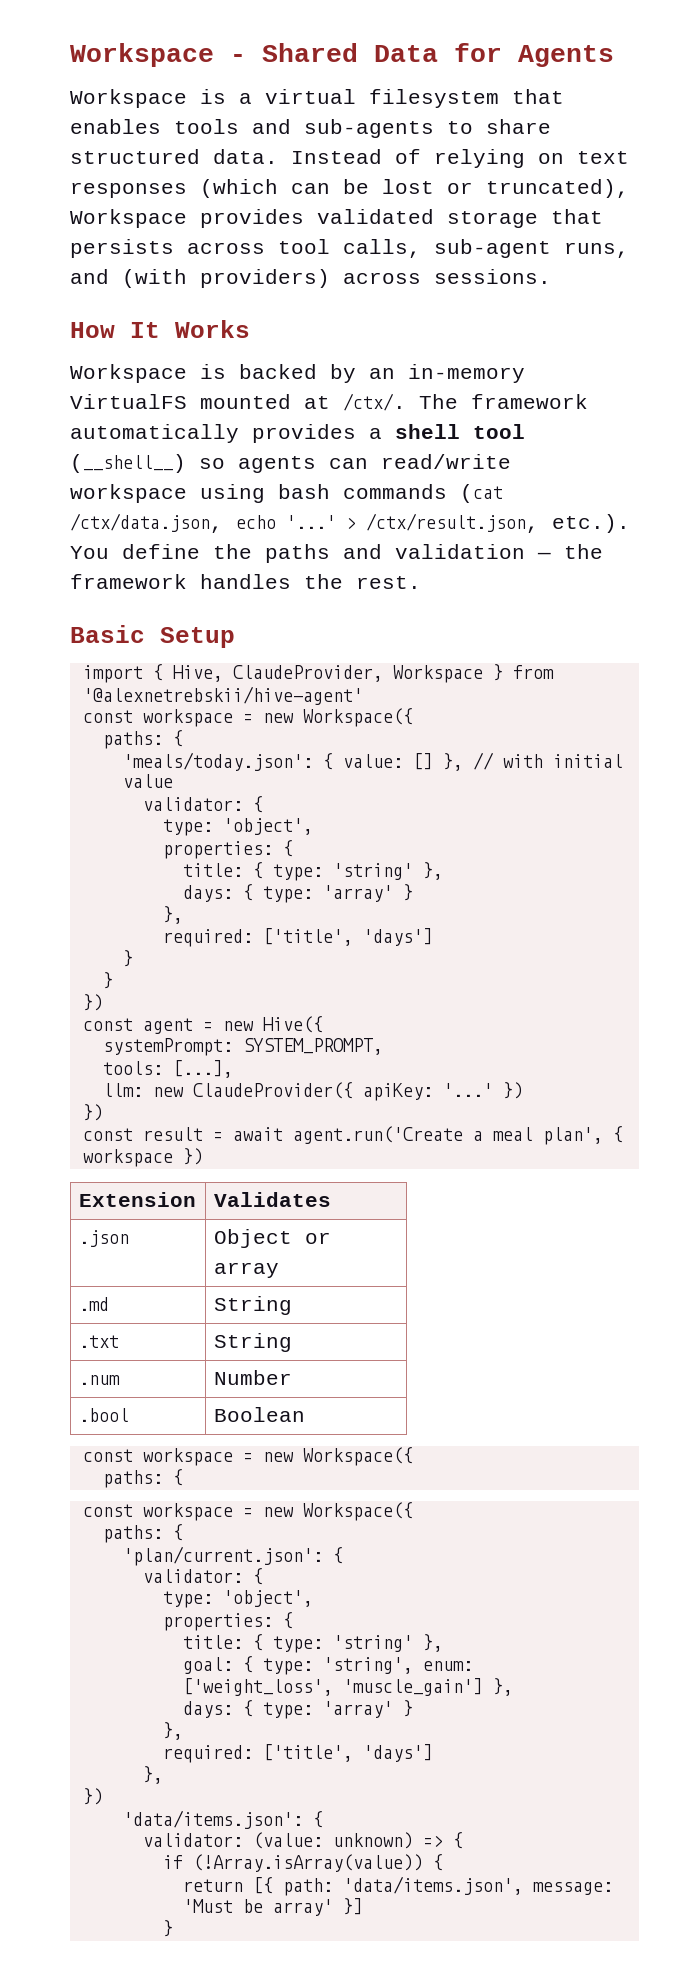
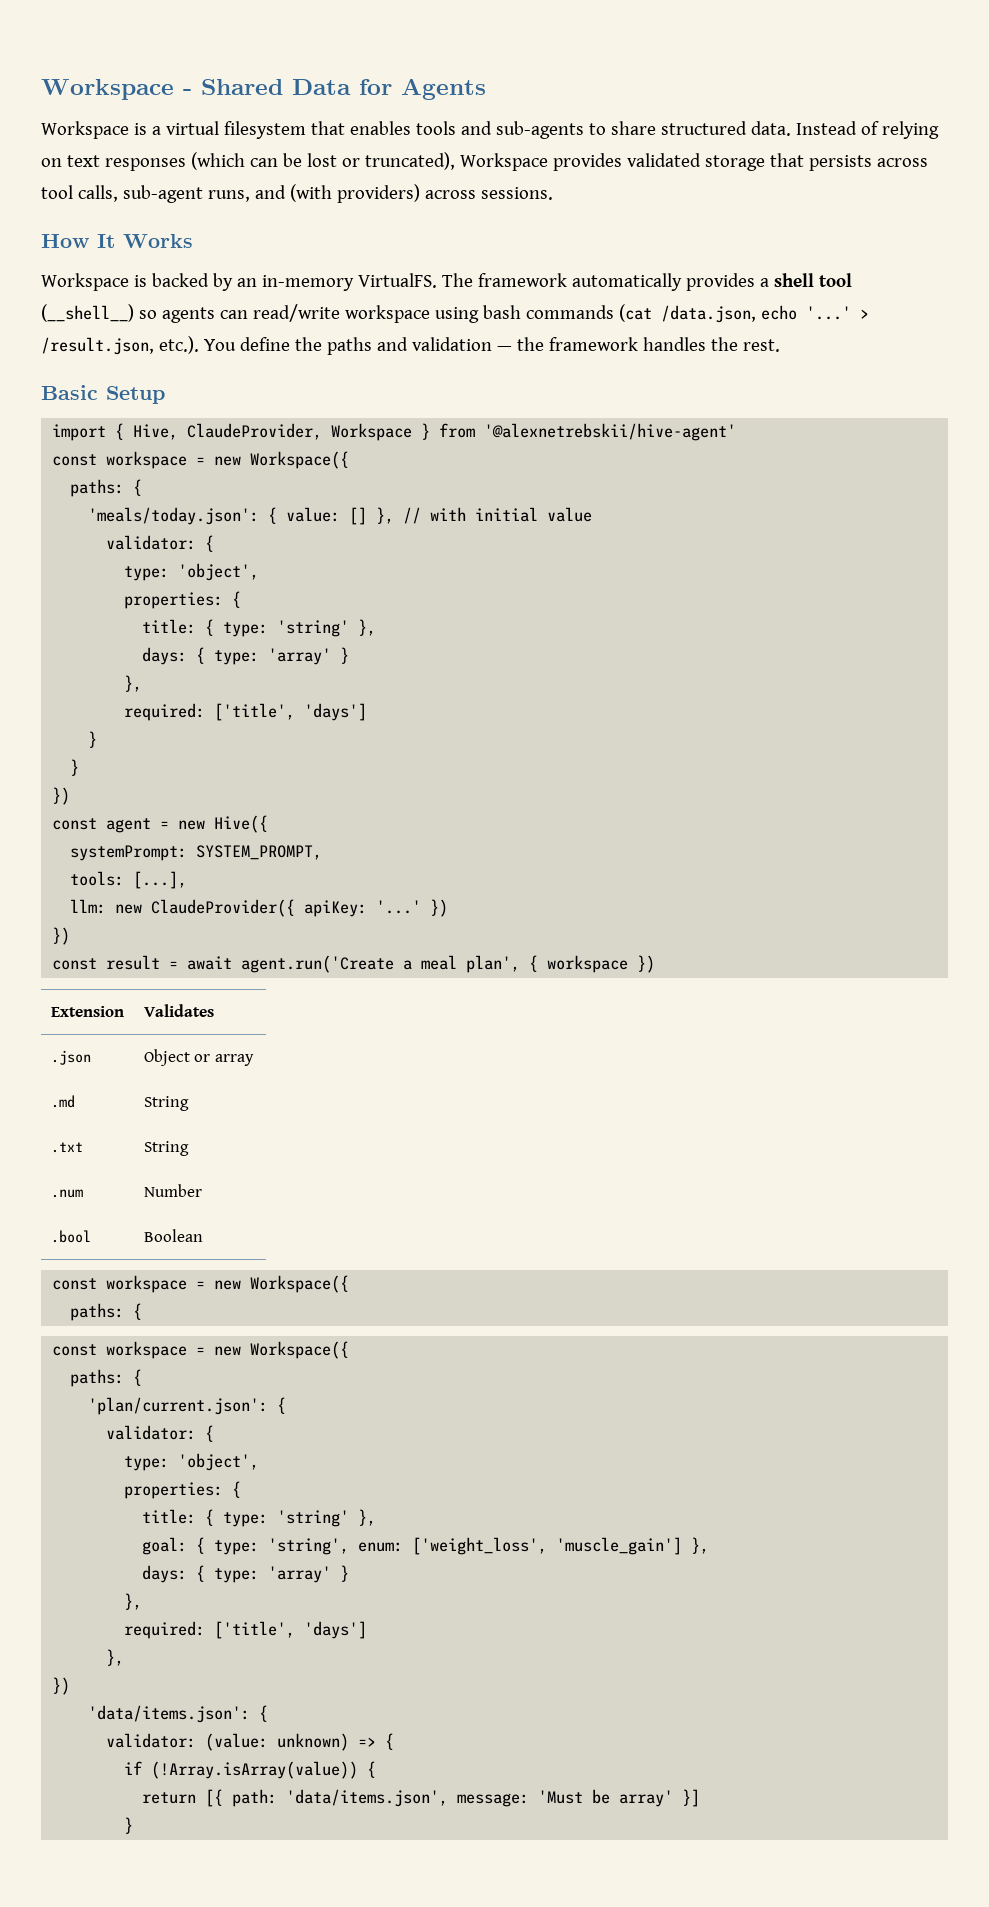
[70,393,406,411] VirtualFS mounted at /ctx/. -> [357,273,437,288] VirtualFS.
[70,513,223,533] /ctx/data.json, -> [660,305,756,323] /data.json,
[366,513,539,533] /ctx/result.json, -> [41,337,154,355] /result.json,

